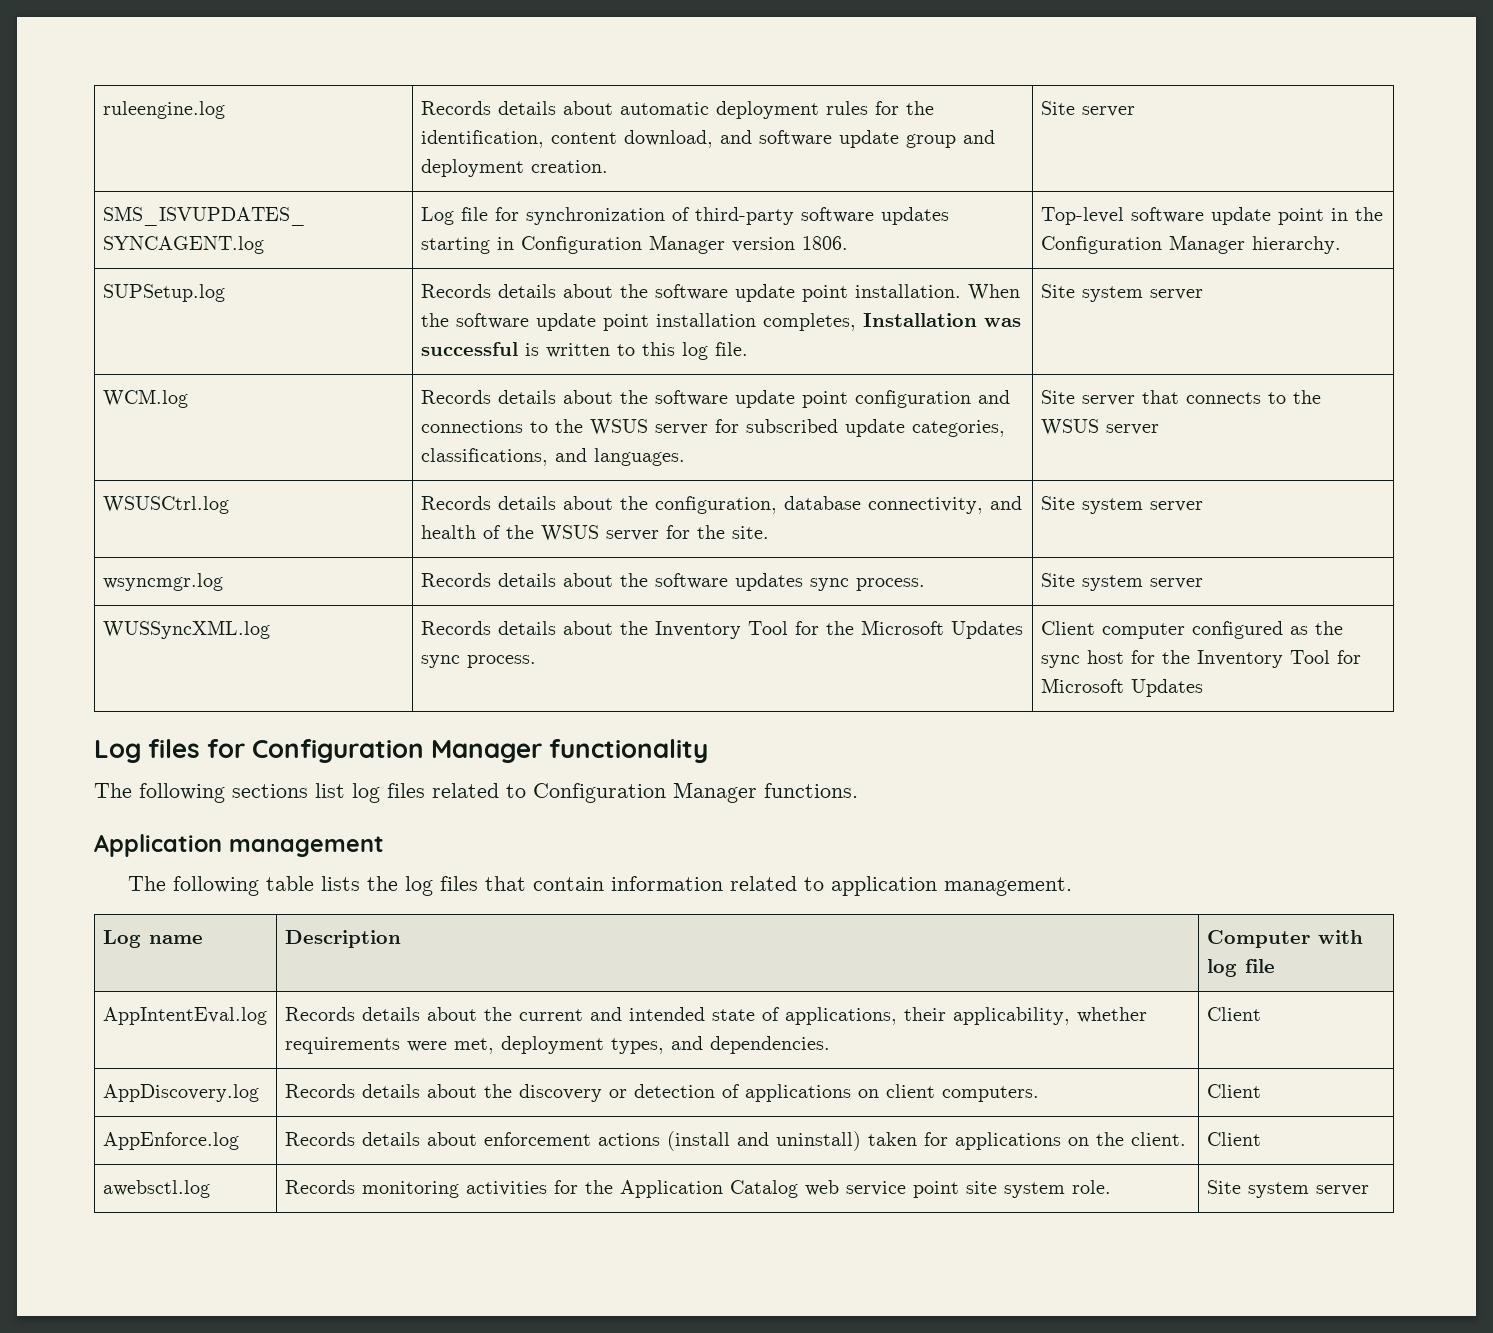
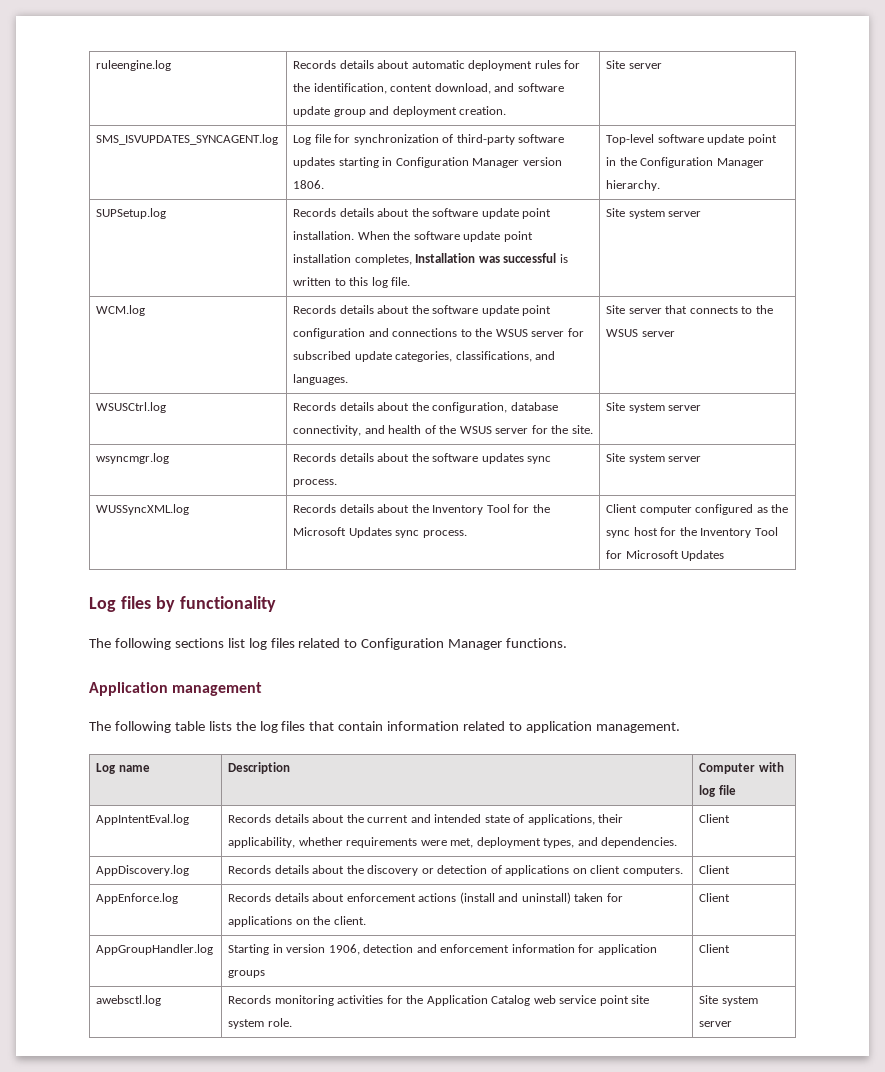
[207,739,543,763] for Configuration Manager -> [155,596,175,612] by
(1261, 1139) none -> [96,944,214,955] [228,944,657,955] [228,970,266,978] [699,944,731,953] // AppGroupHandler.log | Starting in version 1906, detection and enforcement information for application groups | Client

